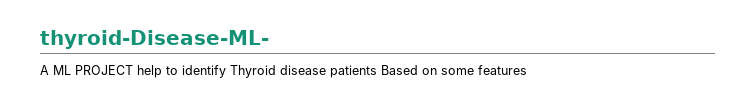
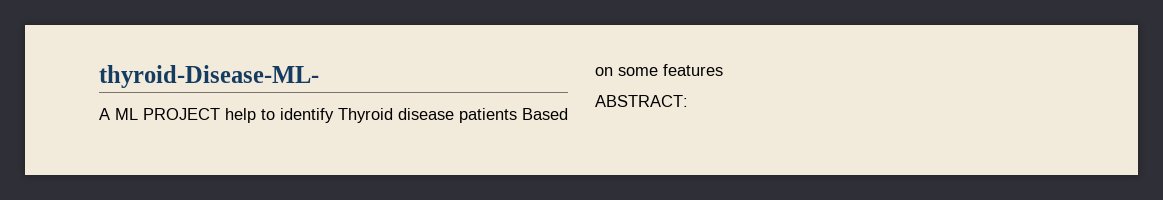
(527, 70) none -> [595,95,688,107] // ABSTRACT:

